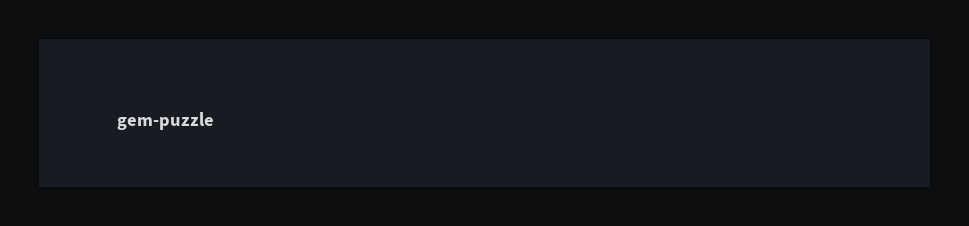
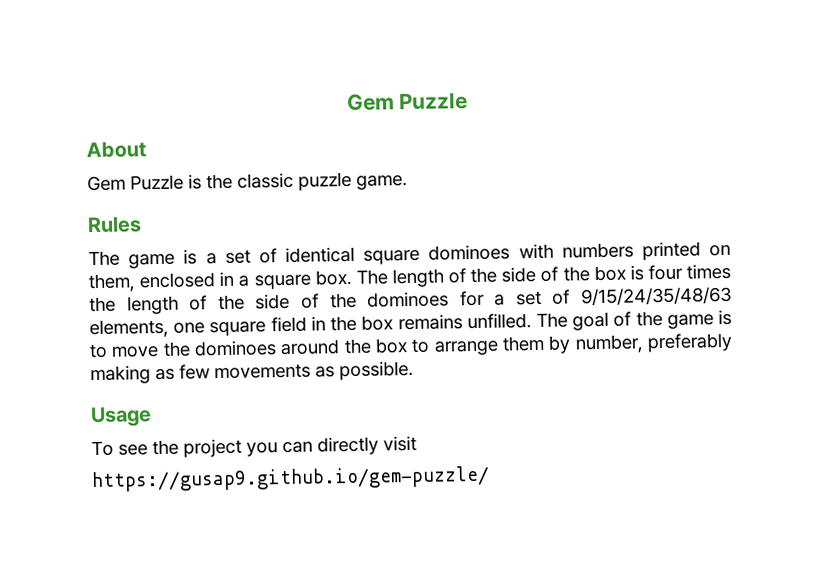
[117,112,214,130] gem-puzzle -> [345,92,469,111] [86,141,147,159] [87,171,408,192] [87,216,142,234] [88,241,731,269] [88,263,731,293] [89,286,732,315] [89,309,732,339] [89,332,733,359] [90,360,414,385] [90,406,152,428] [91,435,417,458] [91,465,490,493] Gem Puzzle // About // Gem Puzzle is the classic puzzle game. // Rules // The game is a set of identical square dominoes with numbers printed on them, enclosed in a square box. The length of the side of the box is four times the length of the side of the dominoes for a set of 9/15/24/35/48/63 elements, one square field in the box remains unfilled. The goal of the game is to move the dominoes around the box to arrange them by number, preferably making as few movements as possible. // Usage // To see the project you can directly visit // https://gusap9.github.io/gem-puzzle/

